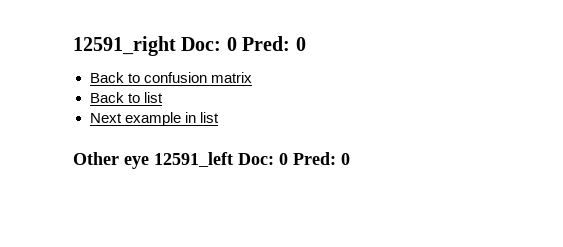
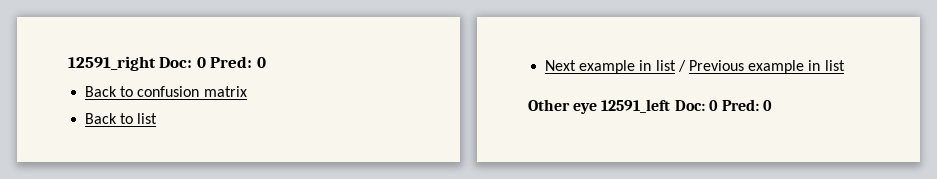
(219, 117) none -> [677,60,845,74] / Previous example in list

